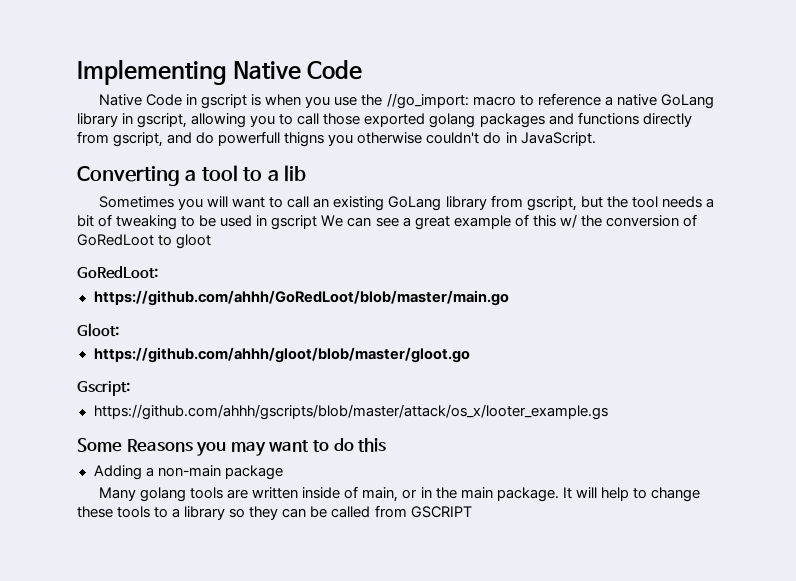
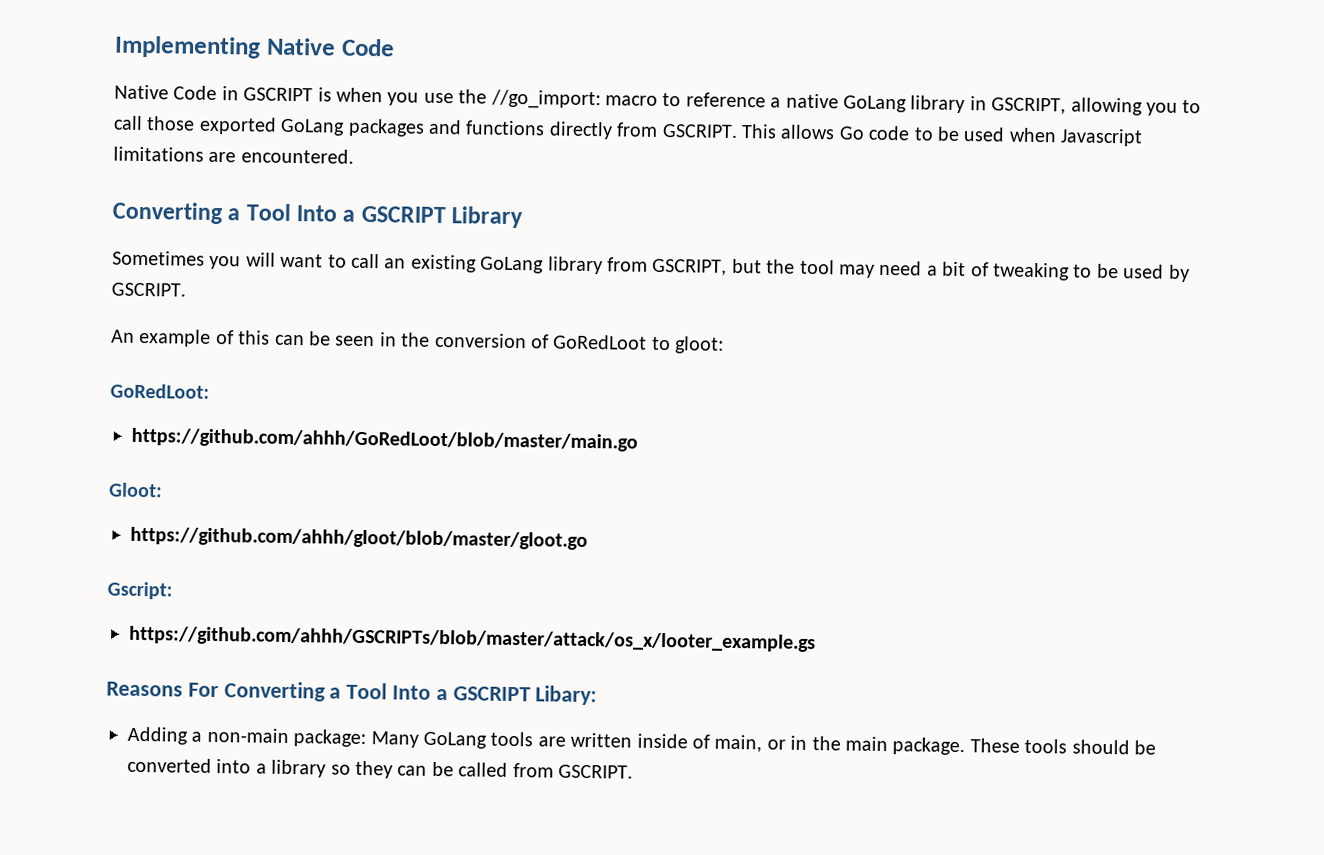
[201,94,248,109] gscript -> [243,87,314,102] GSCRIPT
[137,113,188,128] gscript, -> [991,97,1067,115] GSCRIPT,
[429,113,476,128] golang -> [280,118,346,136] GoLang
[113,131,596,147] [77,165,306,186] gscript, and do powerfull thigns you otherwise couldn't do in JavaScript. // Converting a tool to a lib -> [661,123,1144,147] [113,146,354,164] [112,201,524,229] GSCRIPT. This allows Go code to be used when Javascript limitations are encountered. // Converting a Tool Into a GSCRIPT Library
[526,196,577,211] gscript, -> [652,258,728,276] GSCRIPT,
[661,196,702,208] needs -> [838,260,923,278] may need
[256,214,577,230] in gscript We can see a great example of this w/ -> [1168,264,1190,283] [111,282,186,297] [111,328,397,347] by GSCRIPT. // An example of this can be seen in
[176,234,212,249] gloot -> [675,336,725,354] gloot:
[93,404,608,420] [77,438,387,456] https://github.com/ahhh/gscripts/blob/master/attack/os_x/looter_example.gs // Some Reasons you may want to do this -> [129,625,816,653] [106,681,598,706] https://github.com/ahhh/GSCRIPTs/blob/master/attack/os_x/looter_example.gs // Reasons For Converting a Tool Into a GSCRIPT Libary:
[224,465,283,480] [99,487,187,502] package // Many golang -> [293,729,487,749] package: Many GoLang
[562,487,700,502] [77,506,169,518] It will help to change these tools to -> [969,738,1156,755] [127,757,252,774] These tools should be converted into
[410,506,472,518] GSCRIPT -> [557,764,633,779] GSCRIPT.

